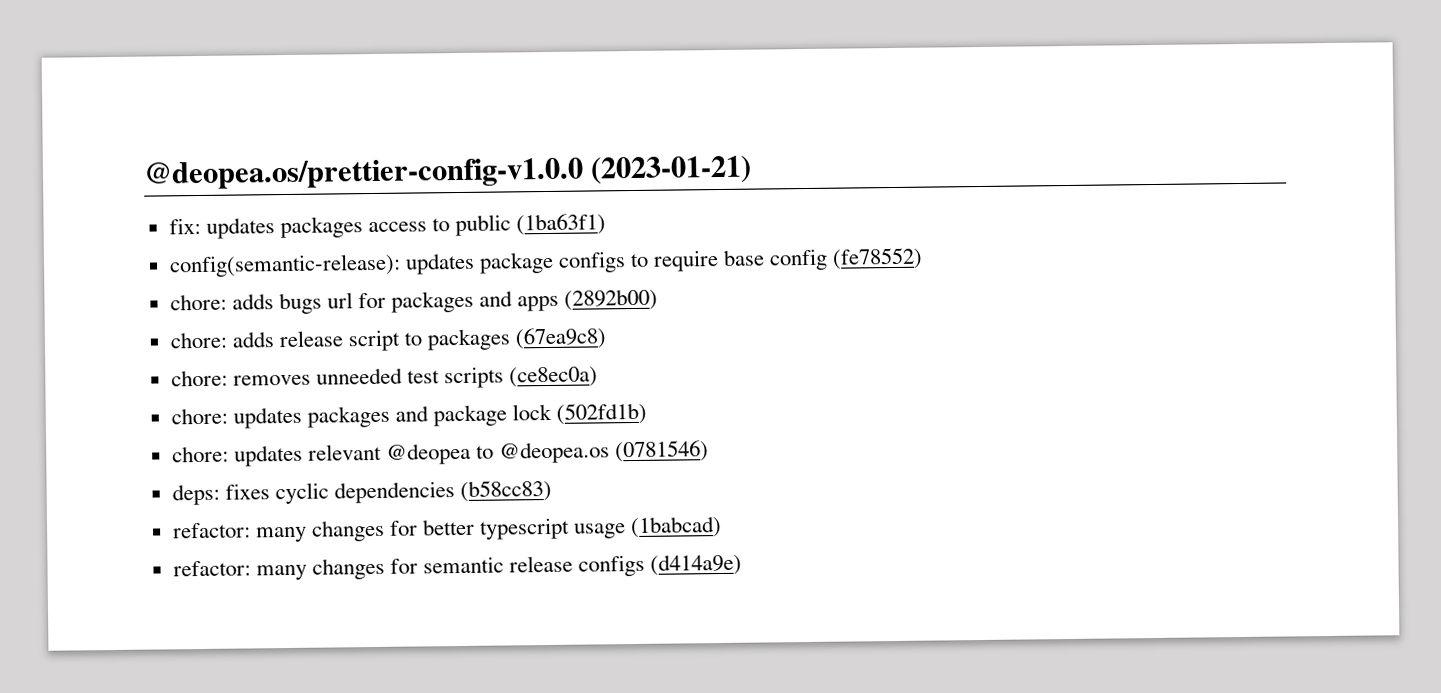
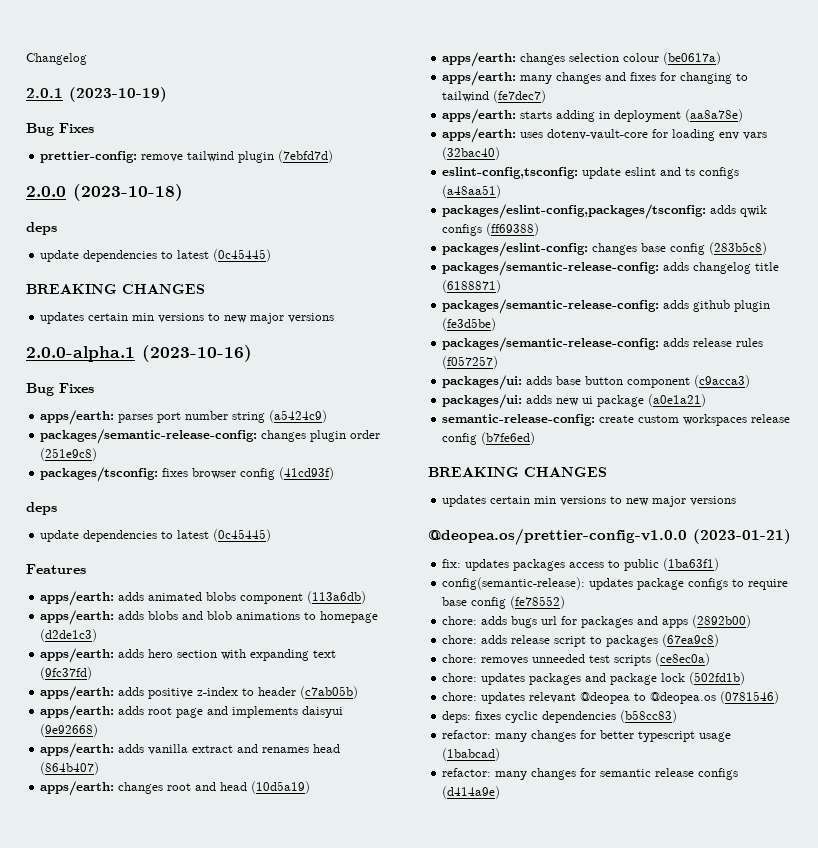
(143, 173) none -> [26,53,87,65] [26,87,167,102] [26,123,94,136] [40,150,334,163] [26,184,183,201] [26,222,57,235] [40,249,272,262] [26,284,205,294] [40,312,335,324] [26,345,252,362] [26,383,94,396] [40,410,328,425] [40,429,381,444] [40,448,98,461] [40,467,335,482] [26,502,57,515] [40,529,272,542] [26,564,86,574] [40,591,367,606] [40,610,379,625] [40,629,98,642] [40,648,337,663] [40,667,93,680] [40,686,359,701] [40,705,344,720] [40,724,99,737] [40,743,341,758] [40,762,100,775] [40,781,311,796] [442,52,722,67] [442,71,749,86] [442,90,547,103] [442,109,744,124] [442,128,768,143] [442,147,501,160] [442,167,740,179] [442,185,502,198] [442,204,768,219] [442,223,540,236] [442,242,768,257] [442,261,780,276] [442,280,502,293] [442,299,771,314] [442,318,497,331] [442,337,764,352] [442,356,499,369] [442,375,751,390] [442,394,707,409] [442,414,791,426] [442,432,536,445] [428,467,607,477] [442,495,737,507] Changelog // 2.0.1 (2023-10-19) // Bug Fixes // prettier-config: remove tailwind plugin (7ebfd7d) // 2.0.0 (2023-10-18) // deps // update dependencies to latest (0c45445) // BREAKING CHANGES // updates certain min versions to new major versions // 2.0.0-alpha.1 (2023-10-16) // Bug Fixes // apps/earth: parses port number string (a5424c9) // packages/semantic-release-config: changes plugin order (251e9c8) // packages/tsconfig: fixes browser config (41cd93f) // deps // update dependencies to latest (0c45445) // Features // apps/earth: adds animated blobs component (113a6db) // apps/earth: adds blobs and blob animations to homepage (d2de1c3) // apps/earth: adds hero section with expanding text (9fc37fd) // apps/earth: adds positive z-index to header (c7ab05b) // apps/earth: adds root page and implements daisyui (9e92668) // apps/earth: adds vanilla extract and renames head (864b407) // apps/earth: changes root and head (10d5a19) // apps/earth: changes selection colour (be0617a) // apps/earth: many changes and fixes for changing to tailwind (fe7dec7) // apps/earth: starts adding in deployment (aa8a78e) // apps/earth: uses dotenv-vault-core for loading env vars (32bac40) // eslint-config,tsconfig: update eslint and ts configs (a48aa51) // packages/eslint-config,packages/tsconfig: adds qwik configs (ff69388) // packages/eslint-config: changes base config (283b5c8) // packages/semantic-release-config: adds changelog title (6188871) // packages/semantic-release-config: adds github plugin (fe3d5be) // packages/semantic-release-config: adds release rules (f057257) // packages/ui: adds base button component (c9acca3) // packages/ui: adds new ui package (a0e1a21) // semantic-release-config: create custom workspaces release config (b7fe6ed) // BREAKING CHANGES // updates certain min versions to new major versions //

